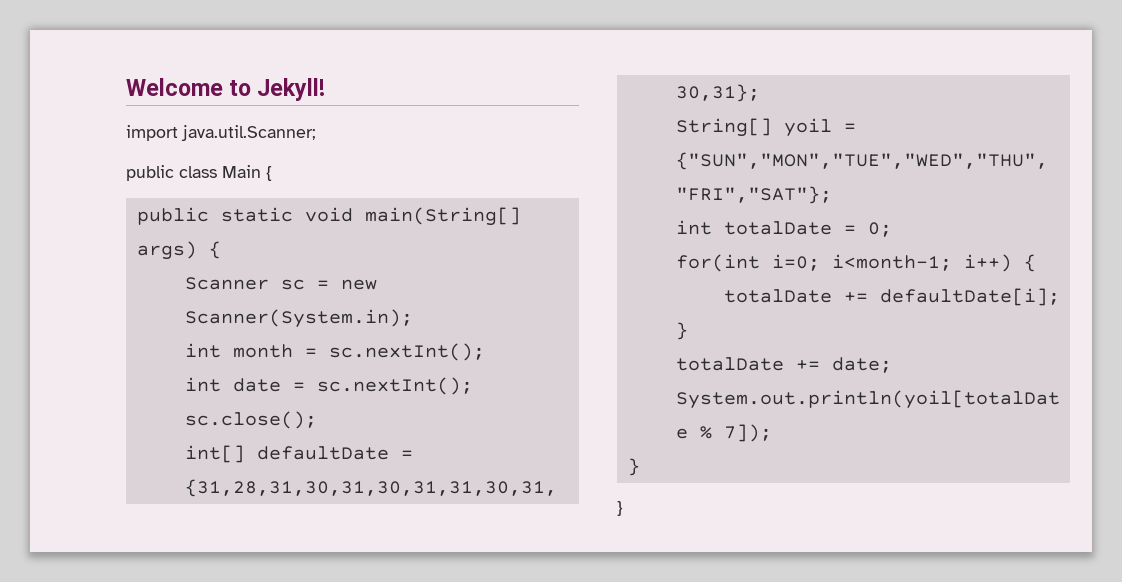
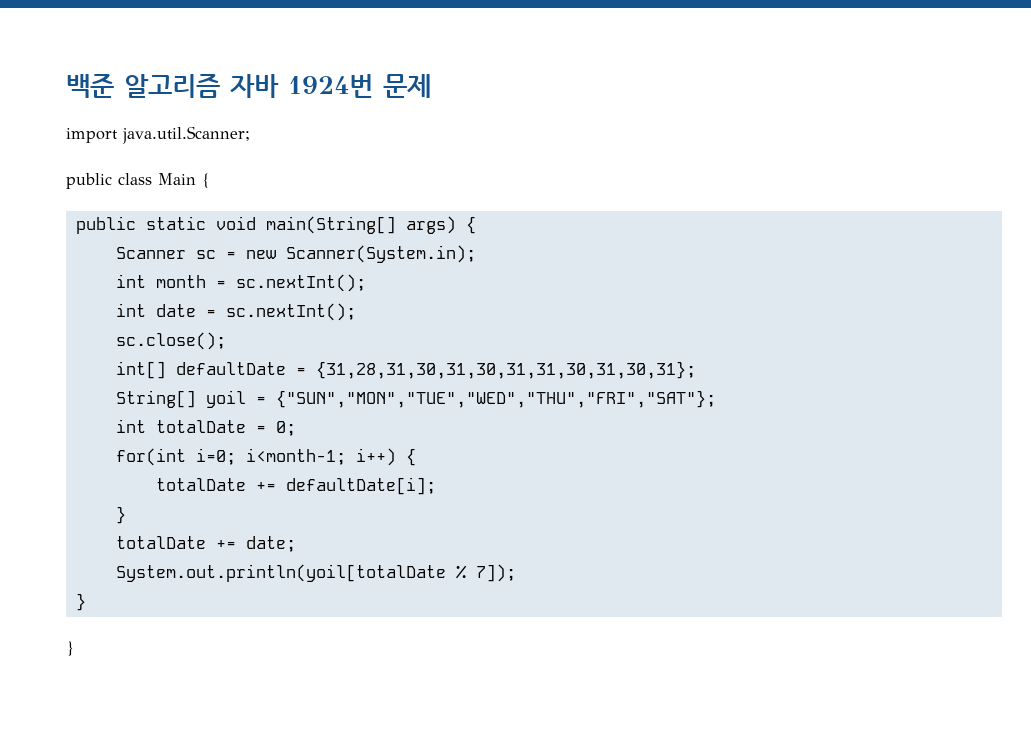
[126,78,326,101] Welcome to Jekyll! -> [66,74,431,98] 백준 알고리즘 자바 1924번 문제

